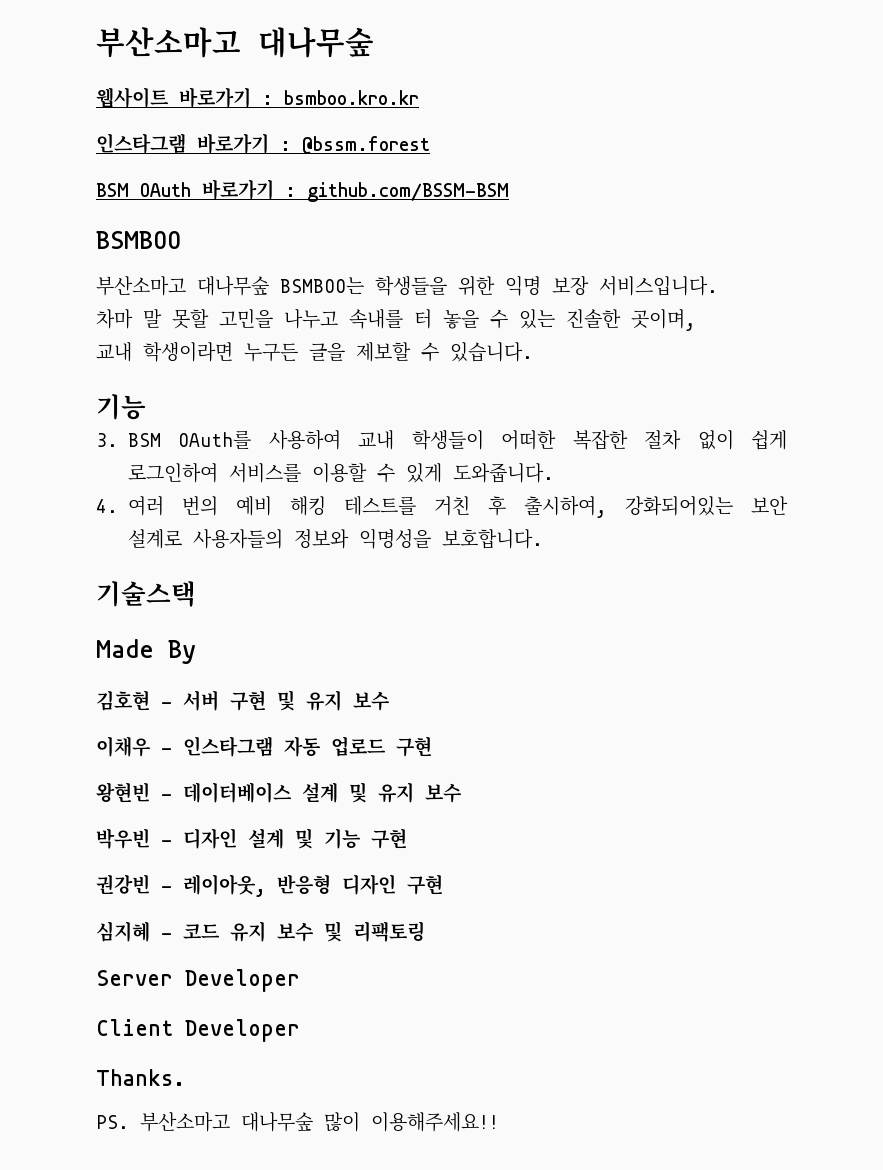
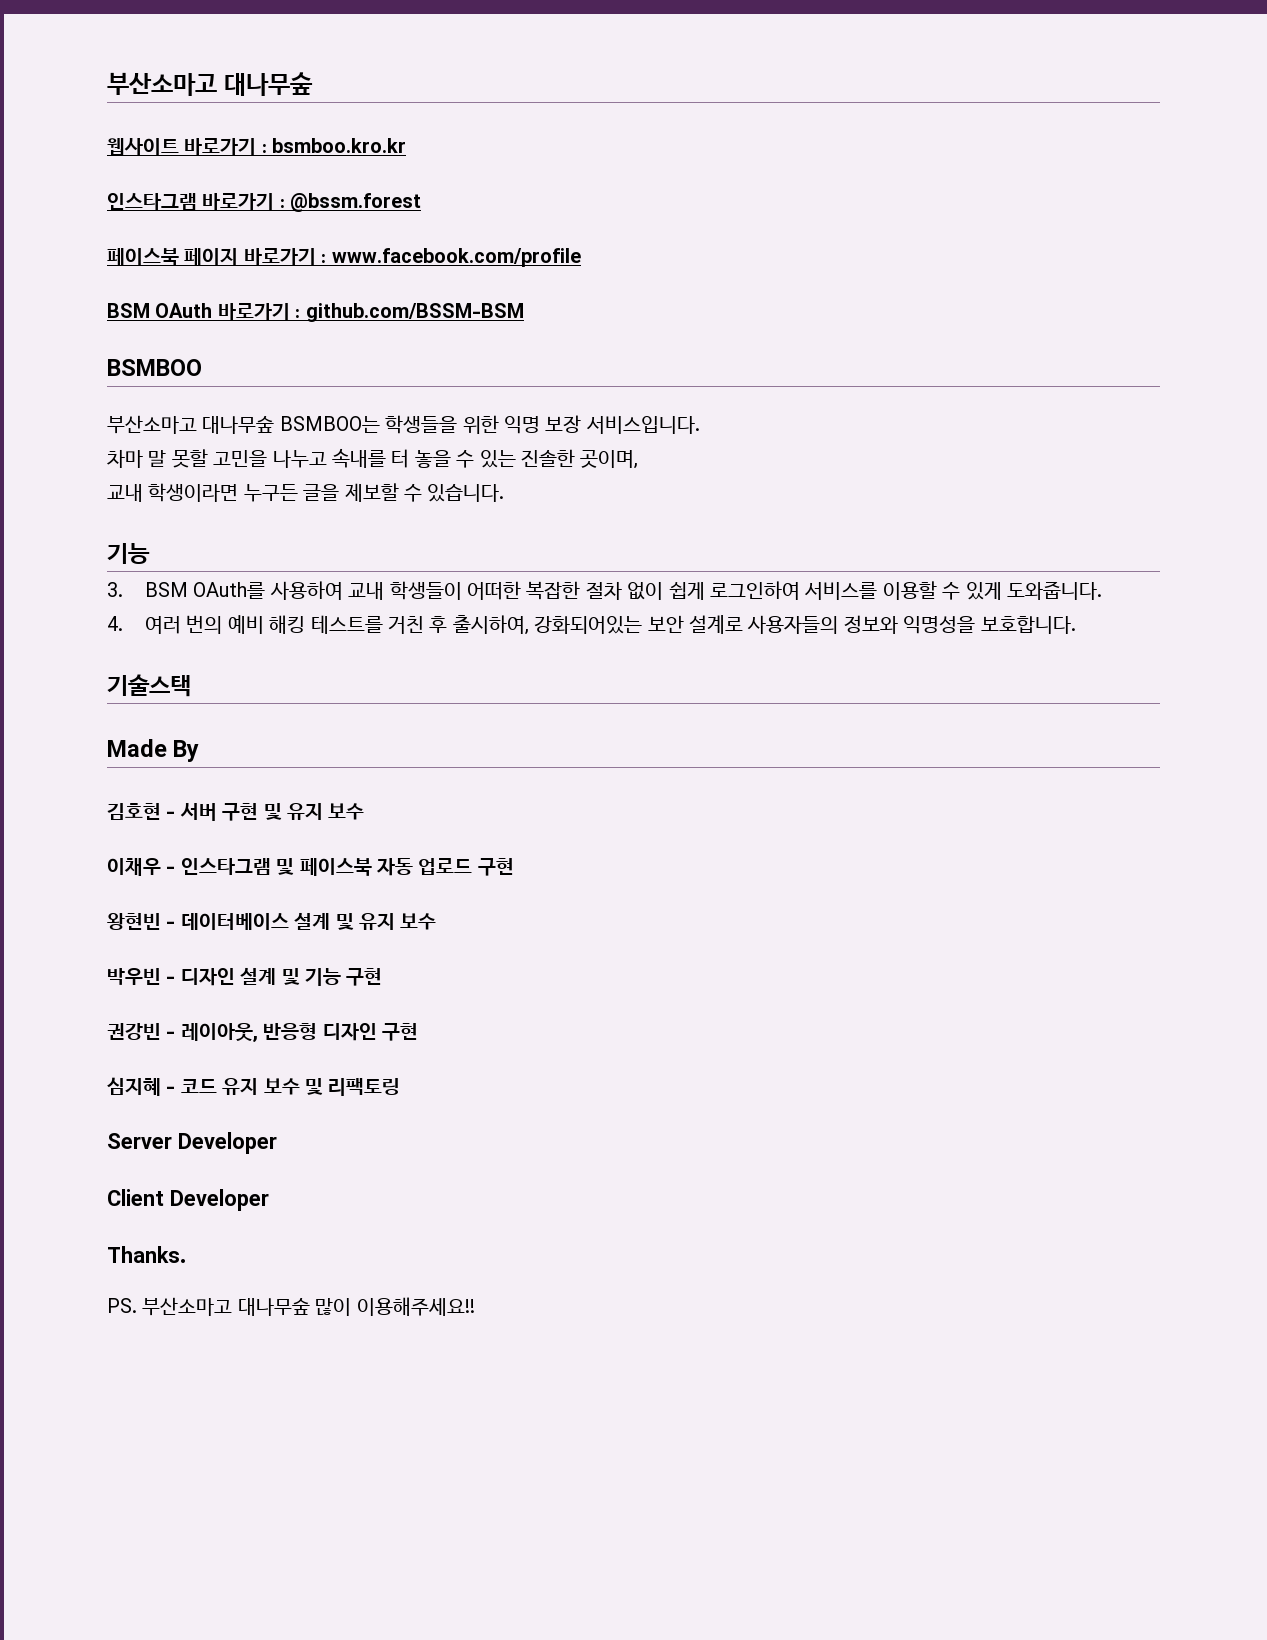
(430, 145) none -> [107,248,581,267] // 페이스북 페이지 바로가기 : www.facebook.com/profile
(273, 746) none -> [276,858,372,876] 및 페이스북

